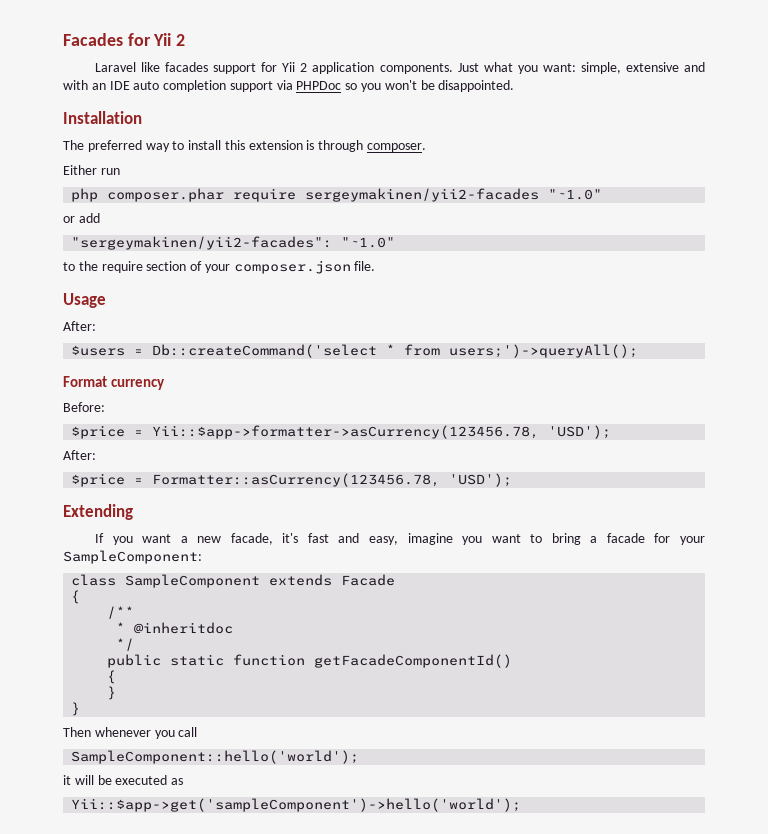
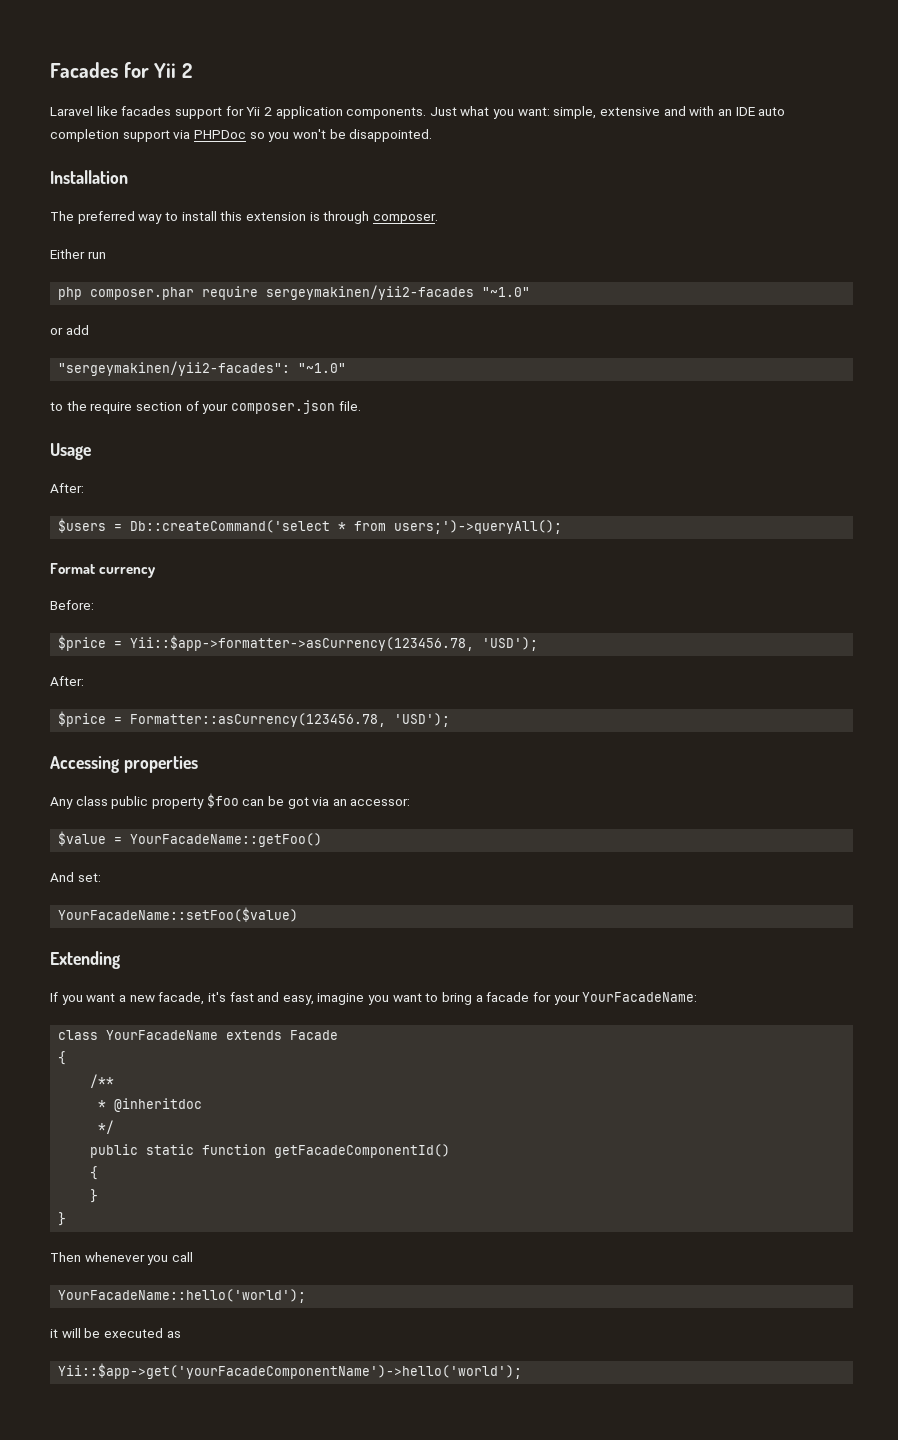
(513, 480) none -> [50,756,198,773] [50,793,411,809] [58,831,323,847] [50,872,101,882] [58,907,299,922] // Accessing properties // Any class public property $foo can be got via an accessor: // $value = YourFacadeName::getFoo() // And set: // YourFacadeName::setFoo($value)
[63,550,202,564] [71,574,261,588] SampleComponent: // class SampleComponent -> [582,992,698,1002] [58,1030,219,1040] YourFacadeName: // class YourFacadeName
[71,750,360,764] SampleComponent::hello('world'); -> [58,1289,307,1303] YourFacadeName::hello('world');
[71,798,522,812] Yii::$app->get('sampleComponent')->hello('world'); -> [58,1363,523,1379] Yii::$app->get('yourFacadeComponentName')->hello('world');

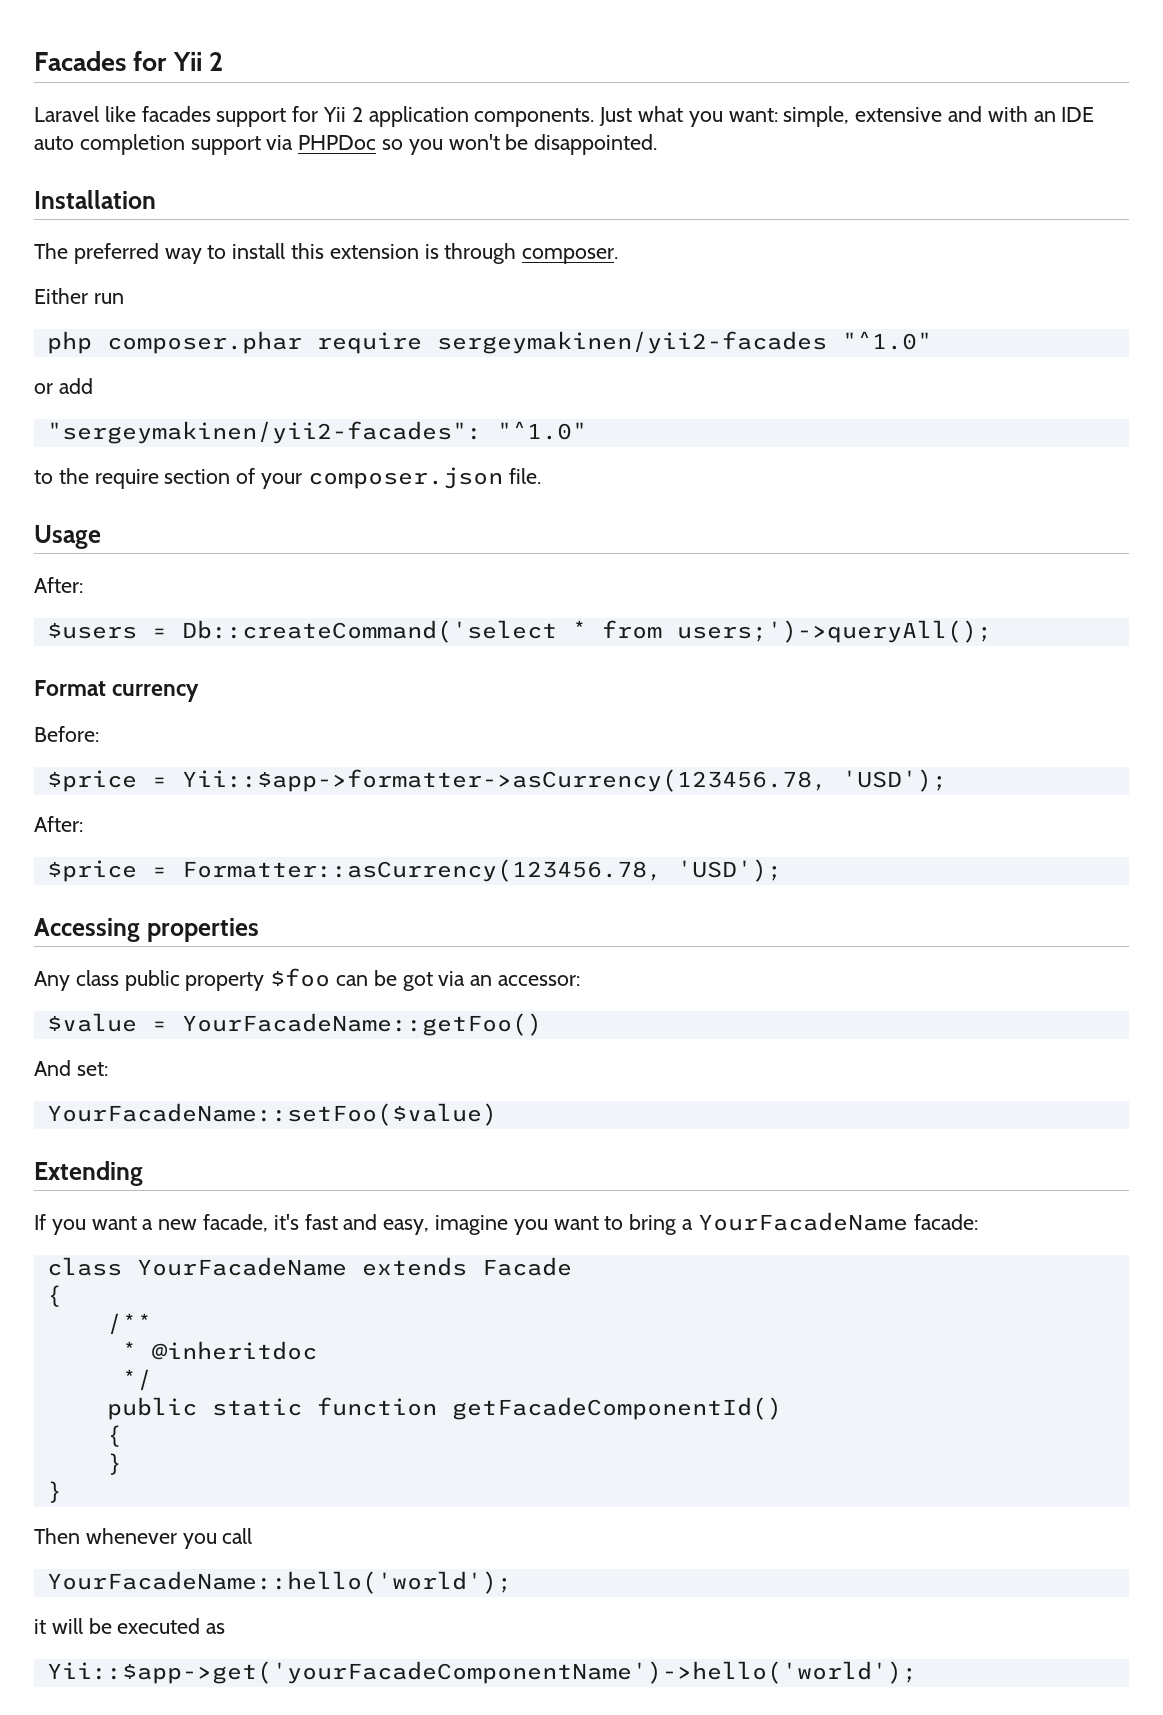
[482,287,531,297] "~1.0" -> [841,331,932,350] "^1.0"
[298,363,347,373] "~1.0" -> [496,421,587,440] "^1.0"
[486,992,698,1005] facade for your YourFacadeName: -> [697,1212,978,1231] YourFacadeName facade:

